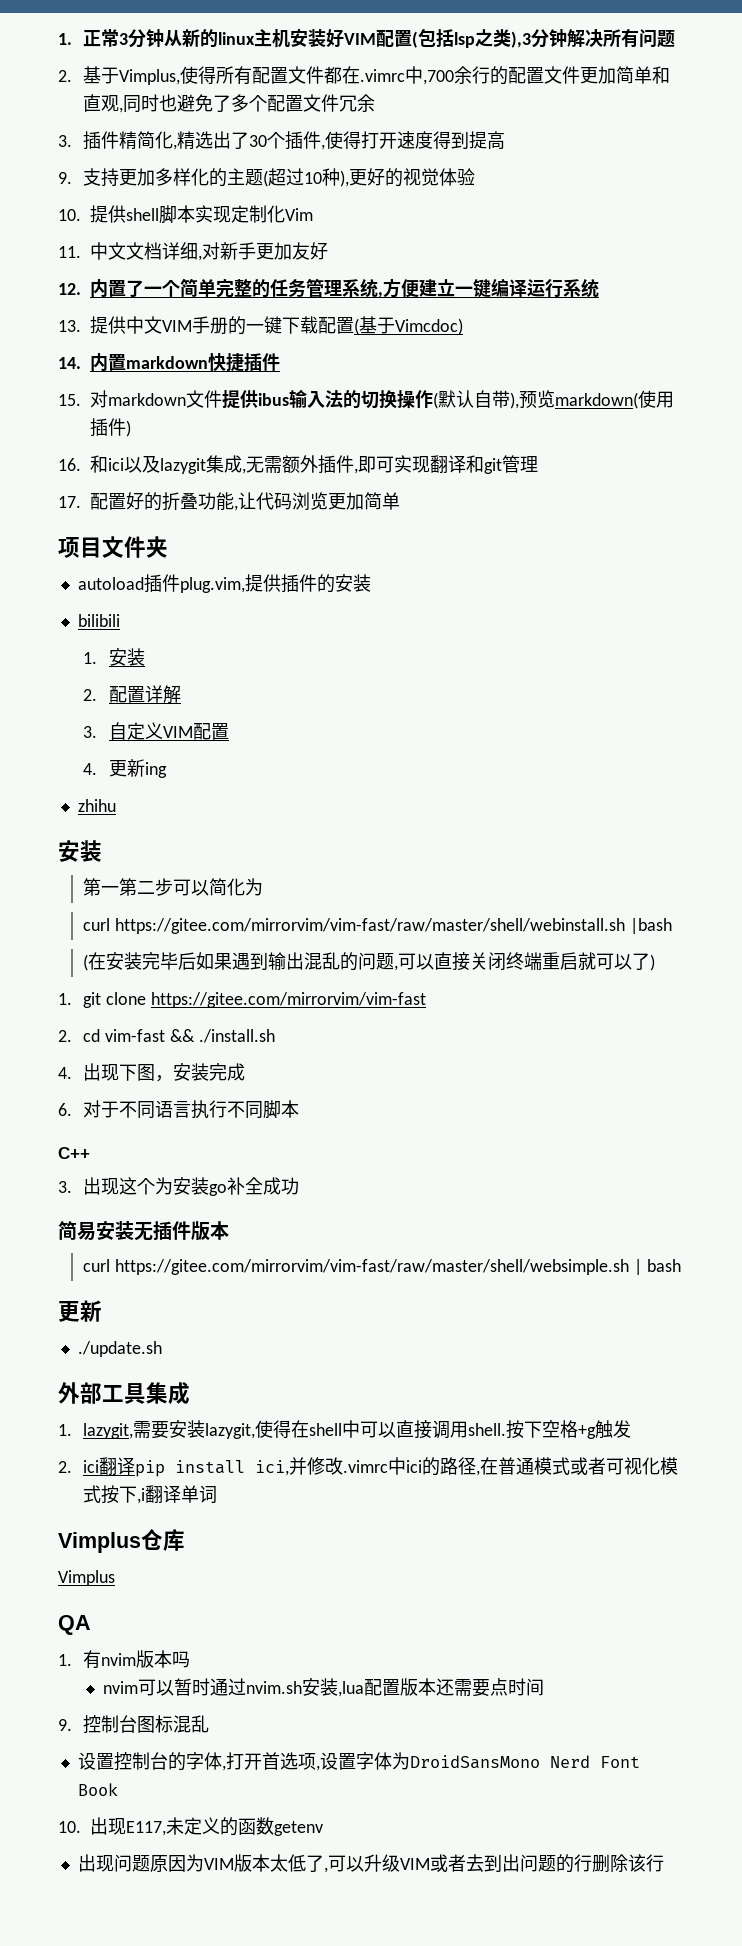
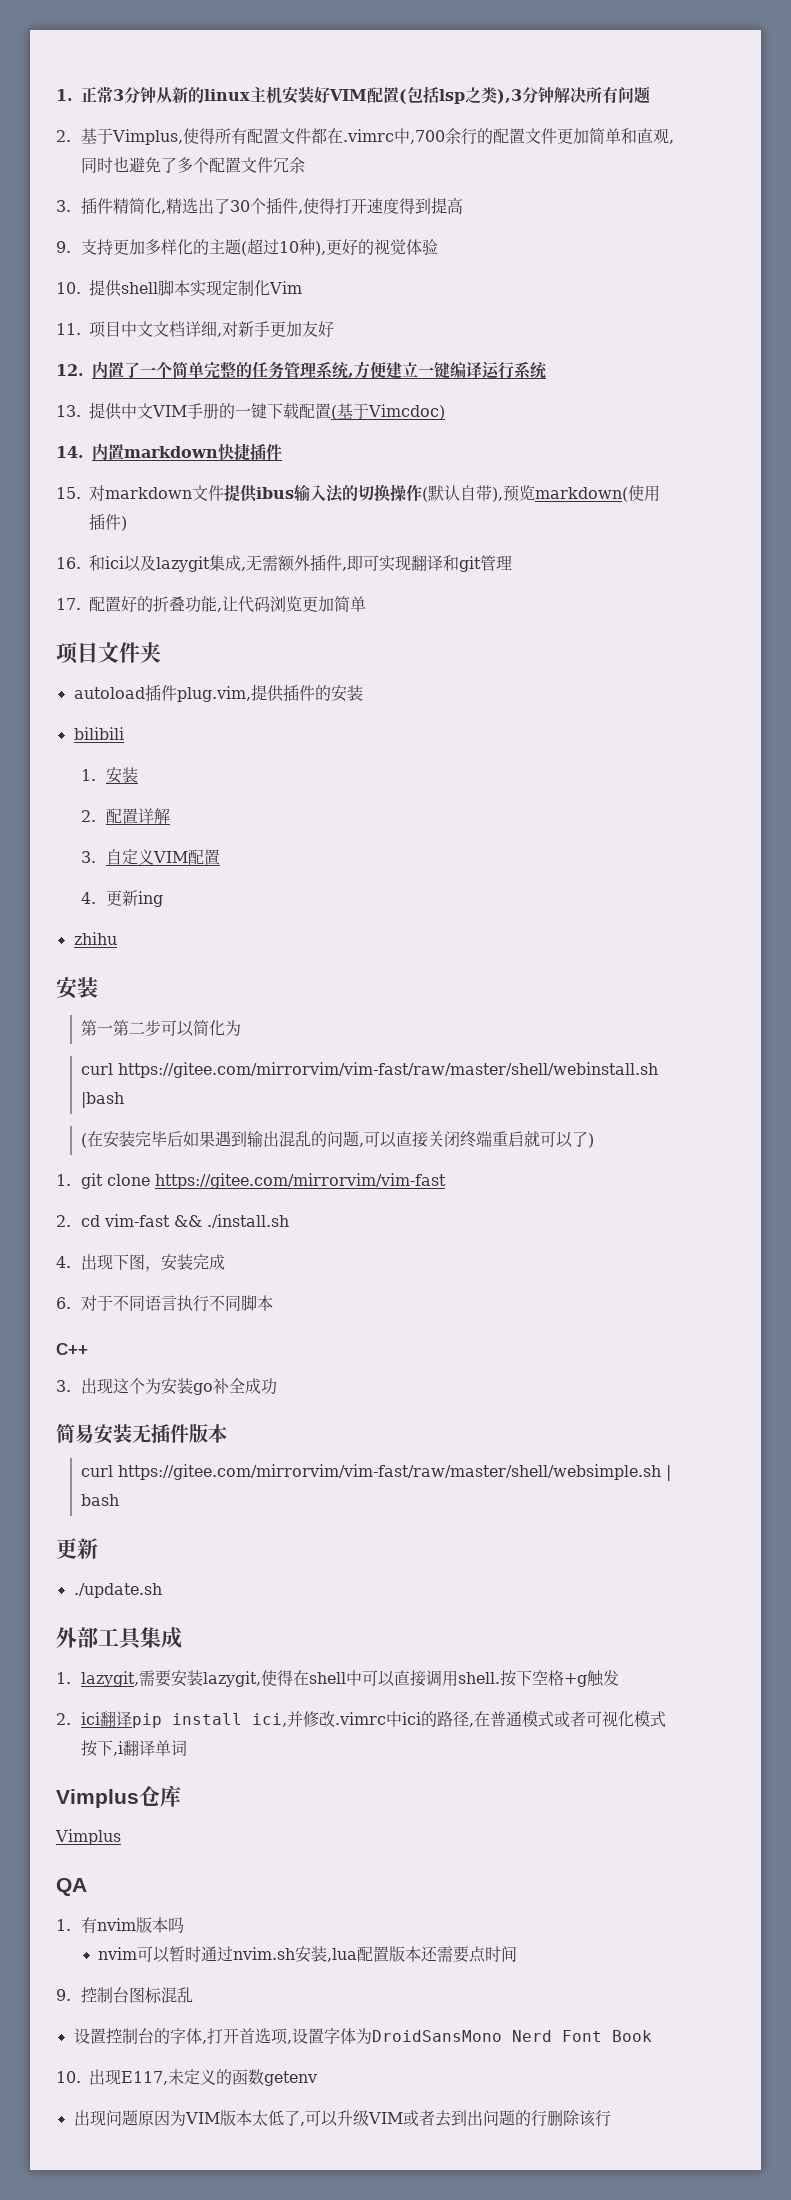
(81, 252) none -> [89,321,121,338] 项目

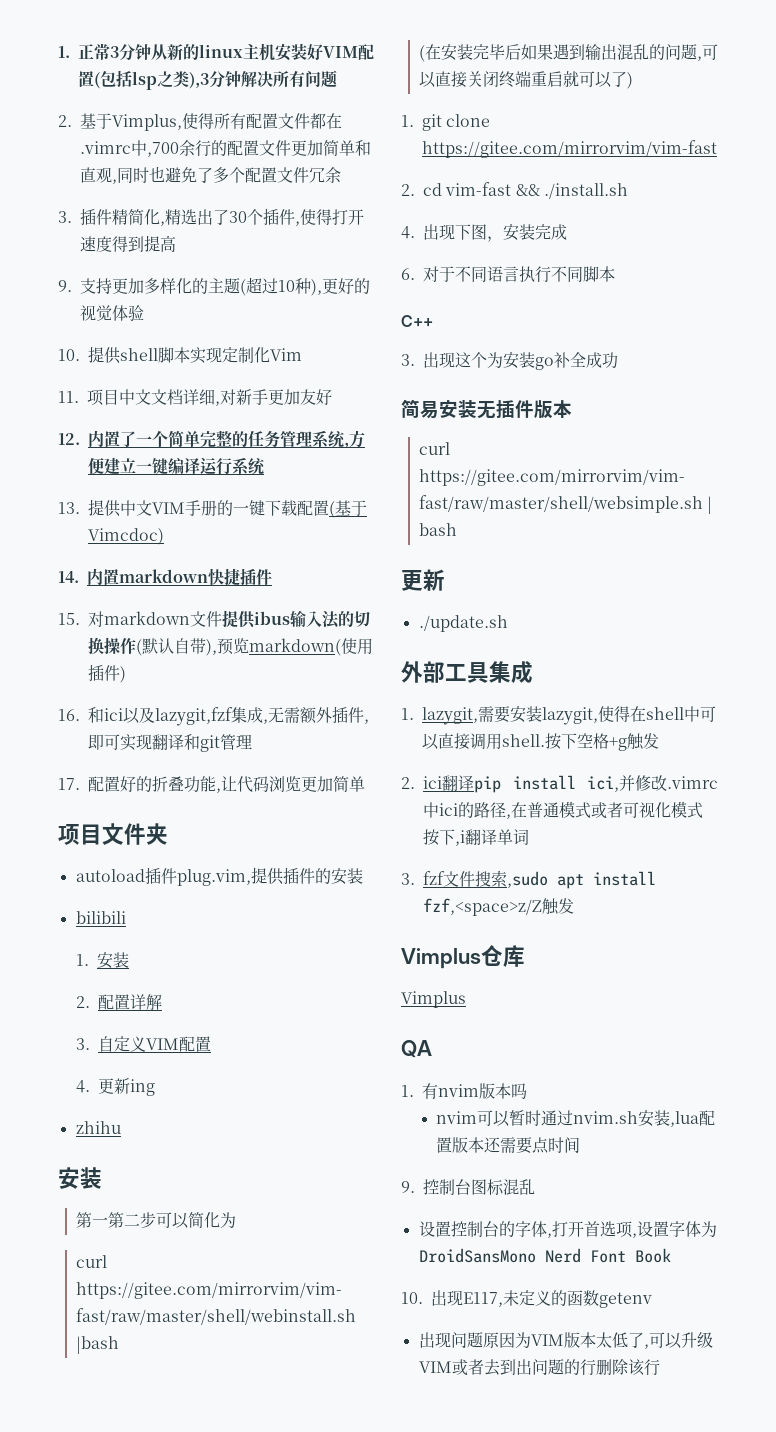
[156,556,210,572] lazygit -> [155,707,233,726] lazygit,fzf
(187, 1748) none -> [401,870,656,889] [423,898,574,916] // 3. fzf文件搜索,sudo apt install fzf,<space>z/Z触发

